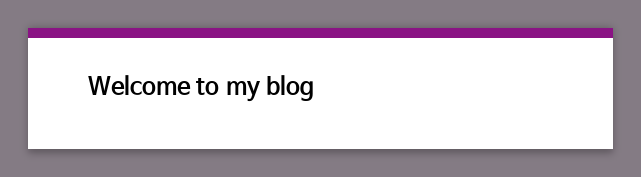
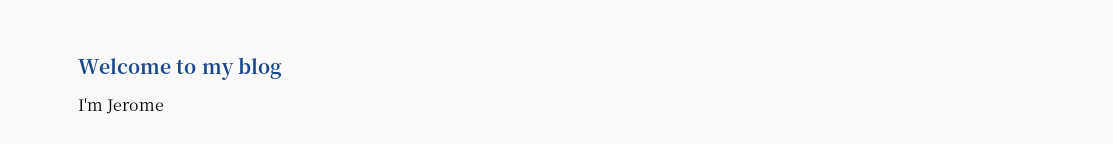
(315, 88) none -> [78,98,165,114] // I'm Jerome

